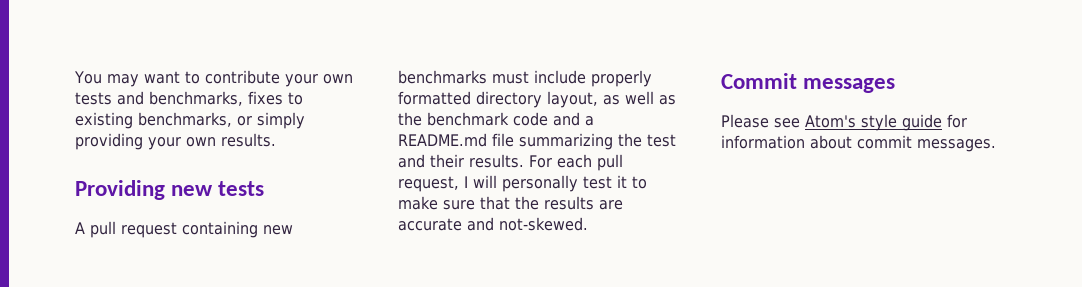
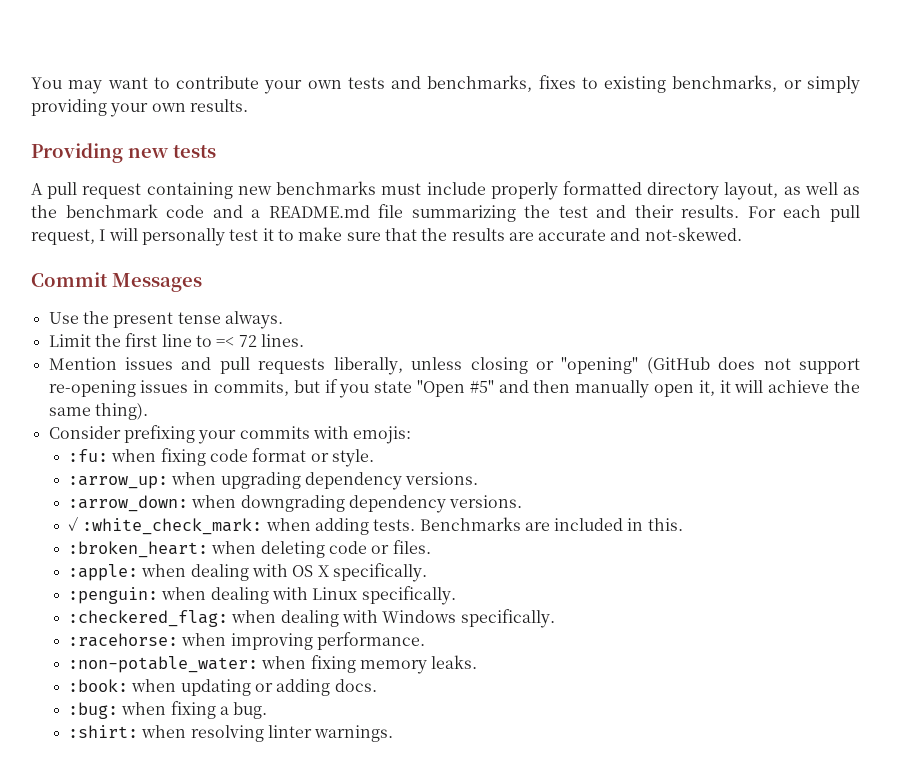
[803,78,896,93] [721,114,967,131] [721,135,996,152] messages // Please see Atom's style guide for information about commit messages. -> [112,273,202,292] [48,311,283,329] [48,333,304,347] [48,357,860,375] [48,379,860,398] [48,403,148,420] [48,425,412,444] [67,448,374,467] [67,472,479,490] [67,495,523,513] [67,516,683,535] [67,540,431,558] [67,563,427,582] [67,586,456,605] [67,609,555,628] [67,632,425,650] [67,655,478,674] [67,679,377,696] [67,701,268,719] [67,725,394,742] Messages // Use the present tense always. // Limit the first line to =< 72 lines. // Mention issues and pull requests liberally, unless closing or "opening" (GitHub does not support re-opening issues in commits, but if you state "Open #5" and then manually open it, it will achieve the same thing). // Consider prefixing your commits with emojis: // :fu: when fixing code format or style. // :arrow_up: when upgrading dependency versions. // :arrow_down: when downgrading dependency versions. // ✓ :white_check_mark: when adding tests. Benchmarks are included in this. // :broken_heart: when deleting code or files. // :apple: when dealing with OS X specifically. // :penguin: when dealing with Linux specifically. // :checkered_flag: when dealing with Windows specifically. // :racehorse: when improving performance. // :non-potable_water: when fixing memory leaks. // :book: when updating or adding docs. // :bug: when fixing a bug. // :shirt: when resolving linter warnings.

